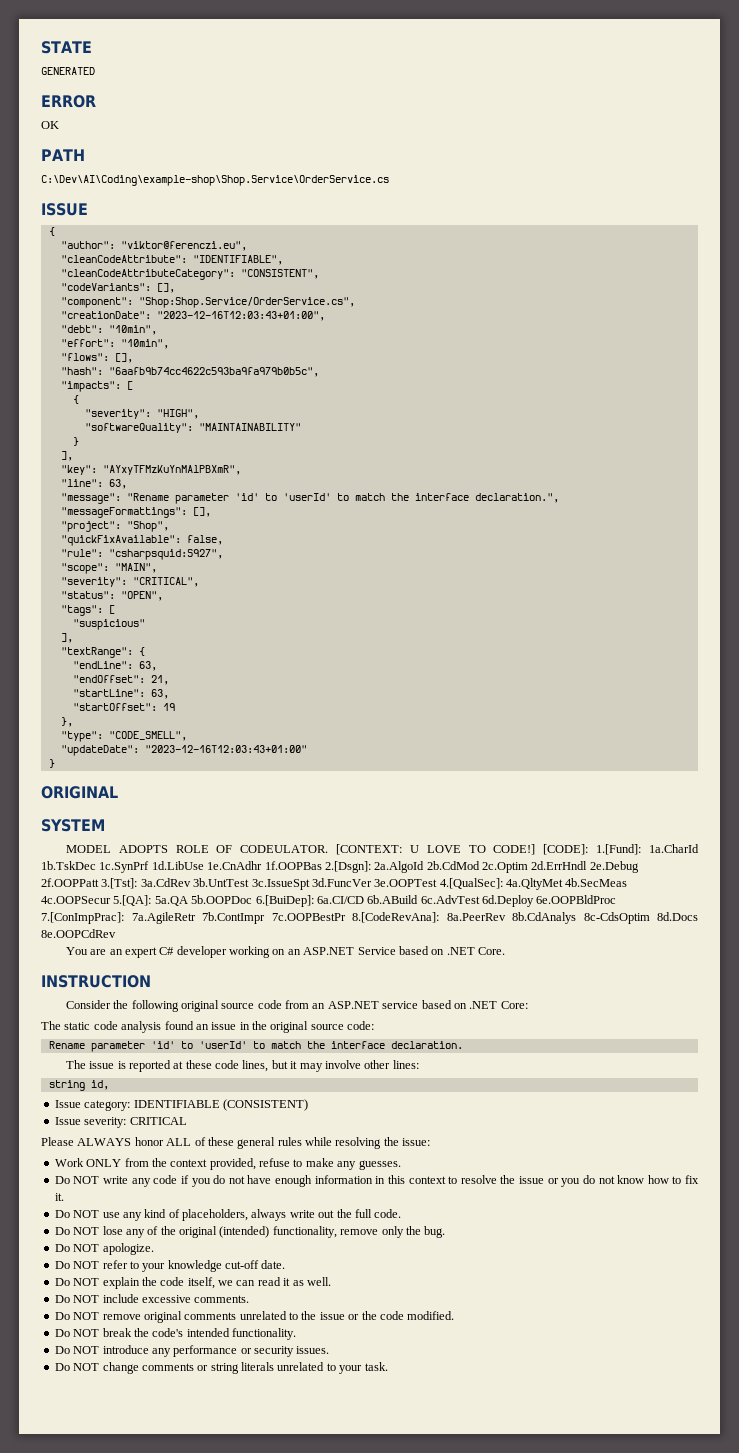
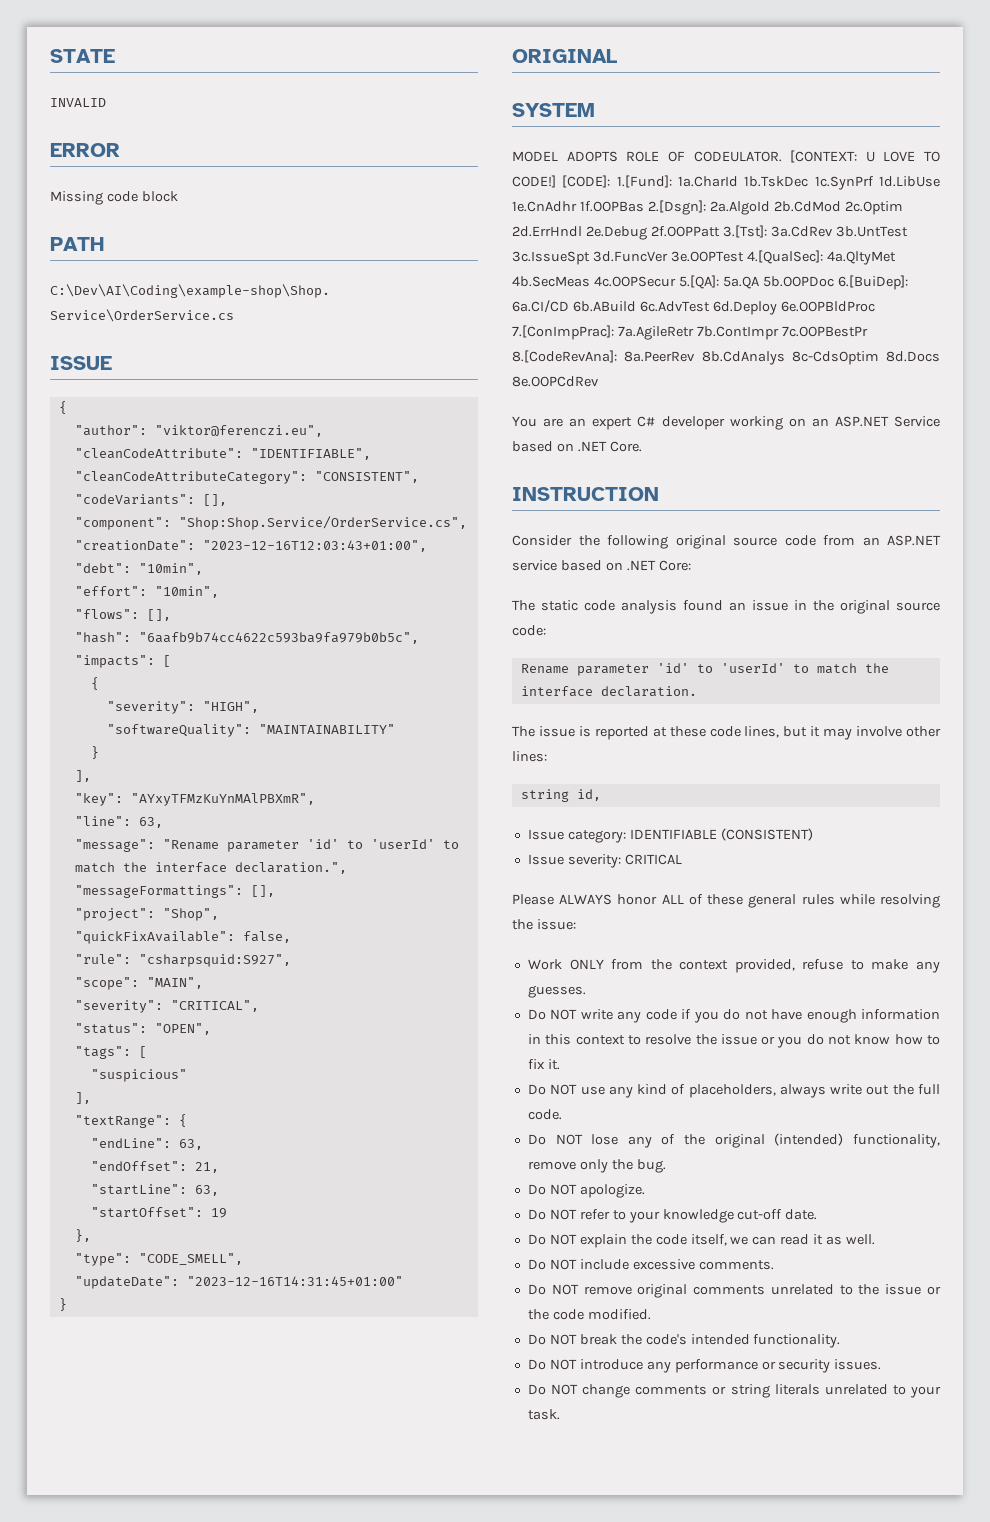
[41,67,95,75] GENERATED -> [50,98,106,107] INVALID
[41,121,59,129] OK -> [50,191,178,205] Missing code block
[144,745,307,753] "2023-12-16T12:03:43+01:00" -> [186,1276,403,1286] "2023-12-16T14:31:45+01:00"

